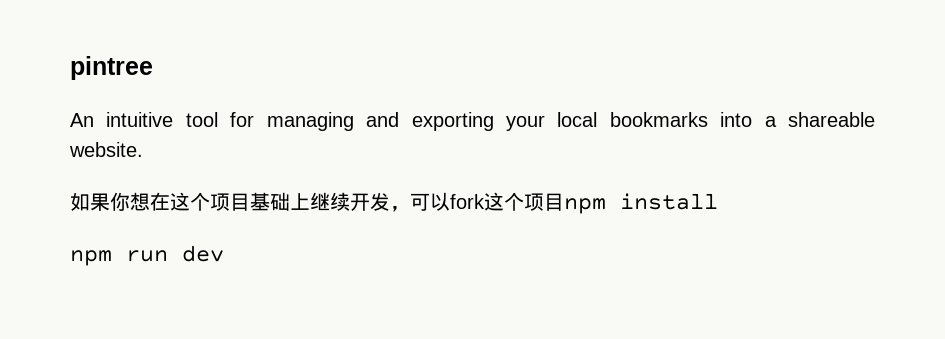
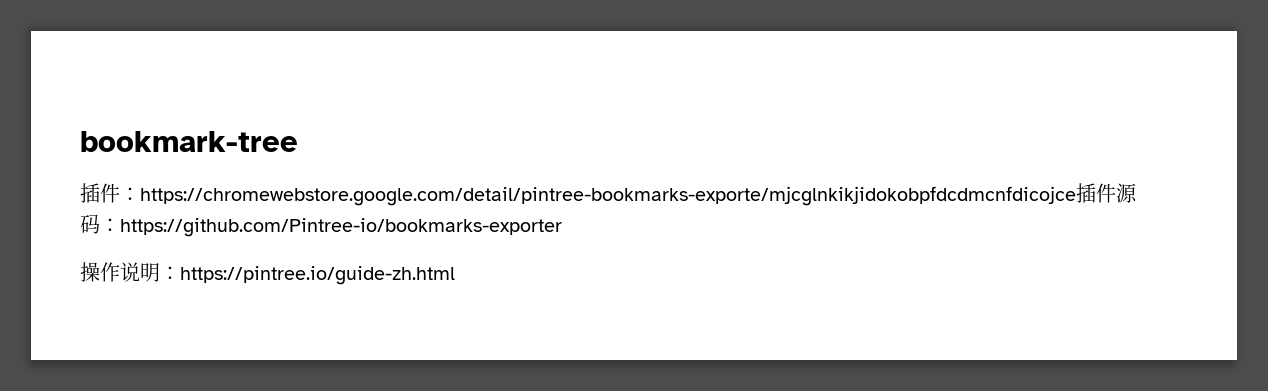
[70,56,153,80] [70,112,875,131] [69,142,143,157] [70,192,718,214] [70,245,224,266] pintree // An intuitive tool for managing and exporting your local bookmarks into a shareable website. // 如果你想在这个项目基础上继续开发，可以fork这个项目npm install // npm run dev -> [80,131,298,152] [80,183,1137,206] [80,214,562,237] [80,262,455,285] bookmark-tree // 插件：https://chromewebstore.google.com/detail/pintree-bookmarks-exporte/mjcglnkikjidokobpfdcdmcnfdicojce插件源码：https://github.com/Pintree-io/bookmarks-exporter // 操作说明：https://pintree.io/guide-zh.html

